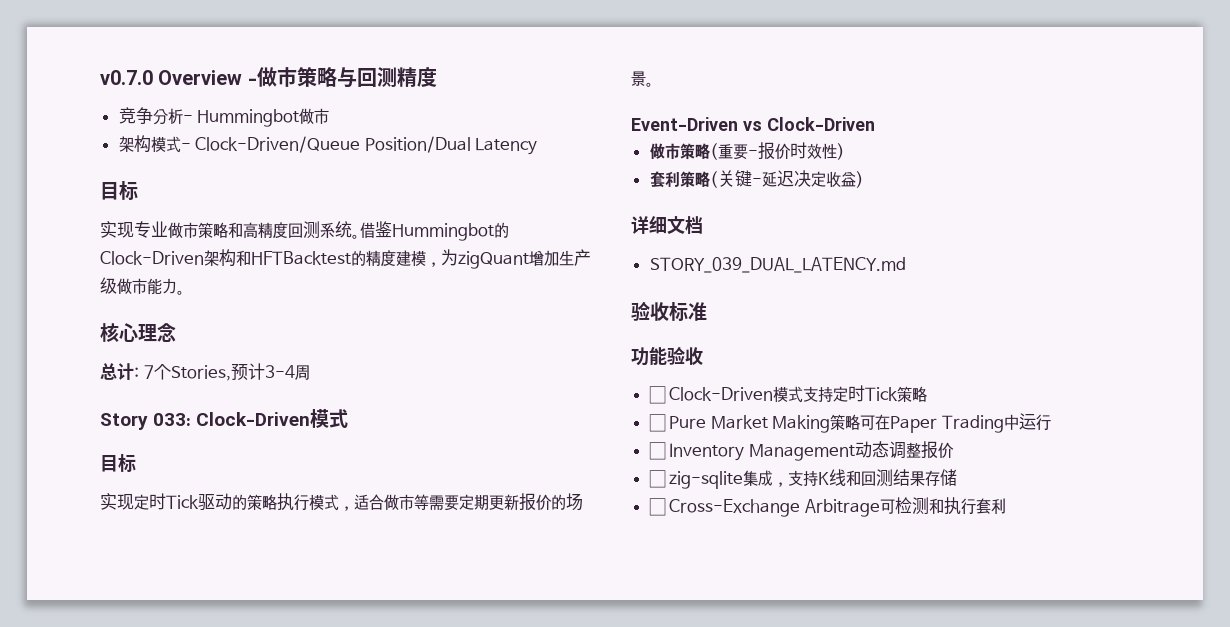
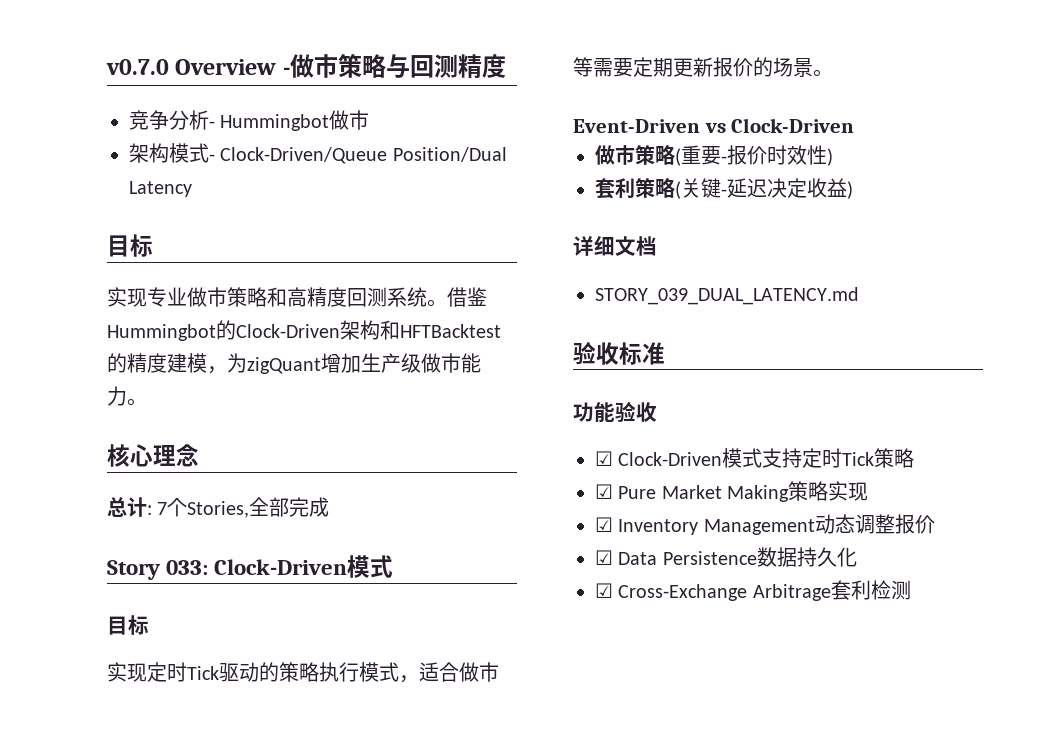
[230,363,310,381] 预计3-4周 -> [249,497,330,517] 全部完成
[648,386,666,404] ☐ -> [595,451,613,466] ☑
[648,414,666,432] ☐ -> [595,484,613,499] ☑
[860,413,1052,433] [648,442,666,460] 可在Paper Trading中运行 // ☐ -> [828,481,869,501] [595,517,613,532] 实现 // ☑
[648,469,958,489] [648,497,1006,517] ☐ zig-sqlite集成，支持K线和回测结果存储 // ☐ Cross-Exchange Arbitrage可检测和执行套利 -> [595,547,857,567] [595,580,911,601] ☑ Data Persistence数据持久化 // ☑ Cross-Exchange Arbitrage套利检测

